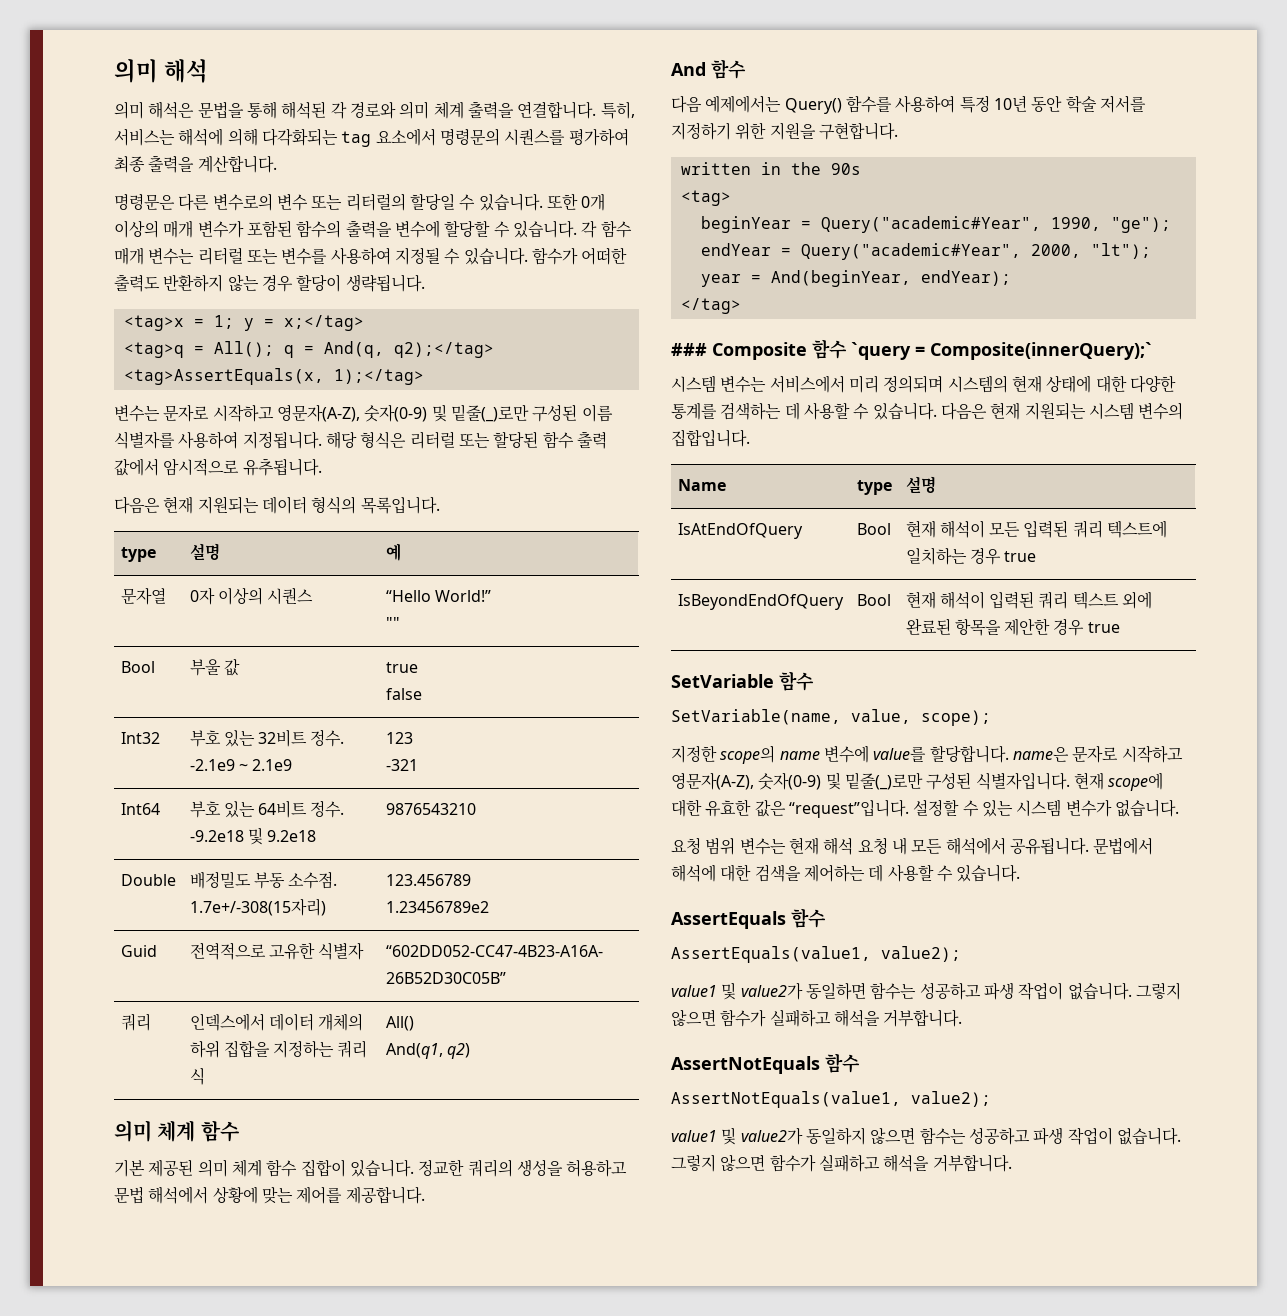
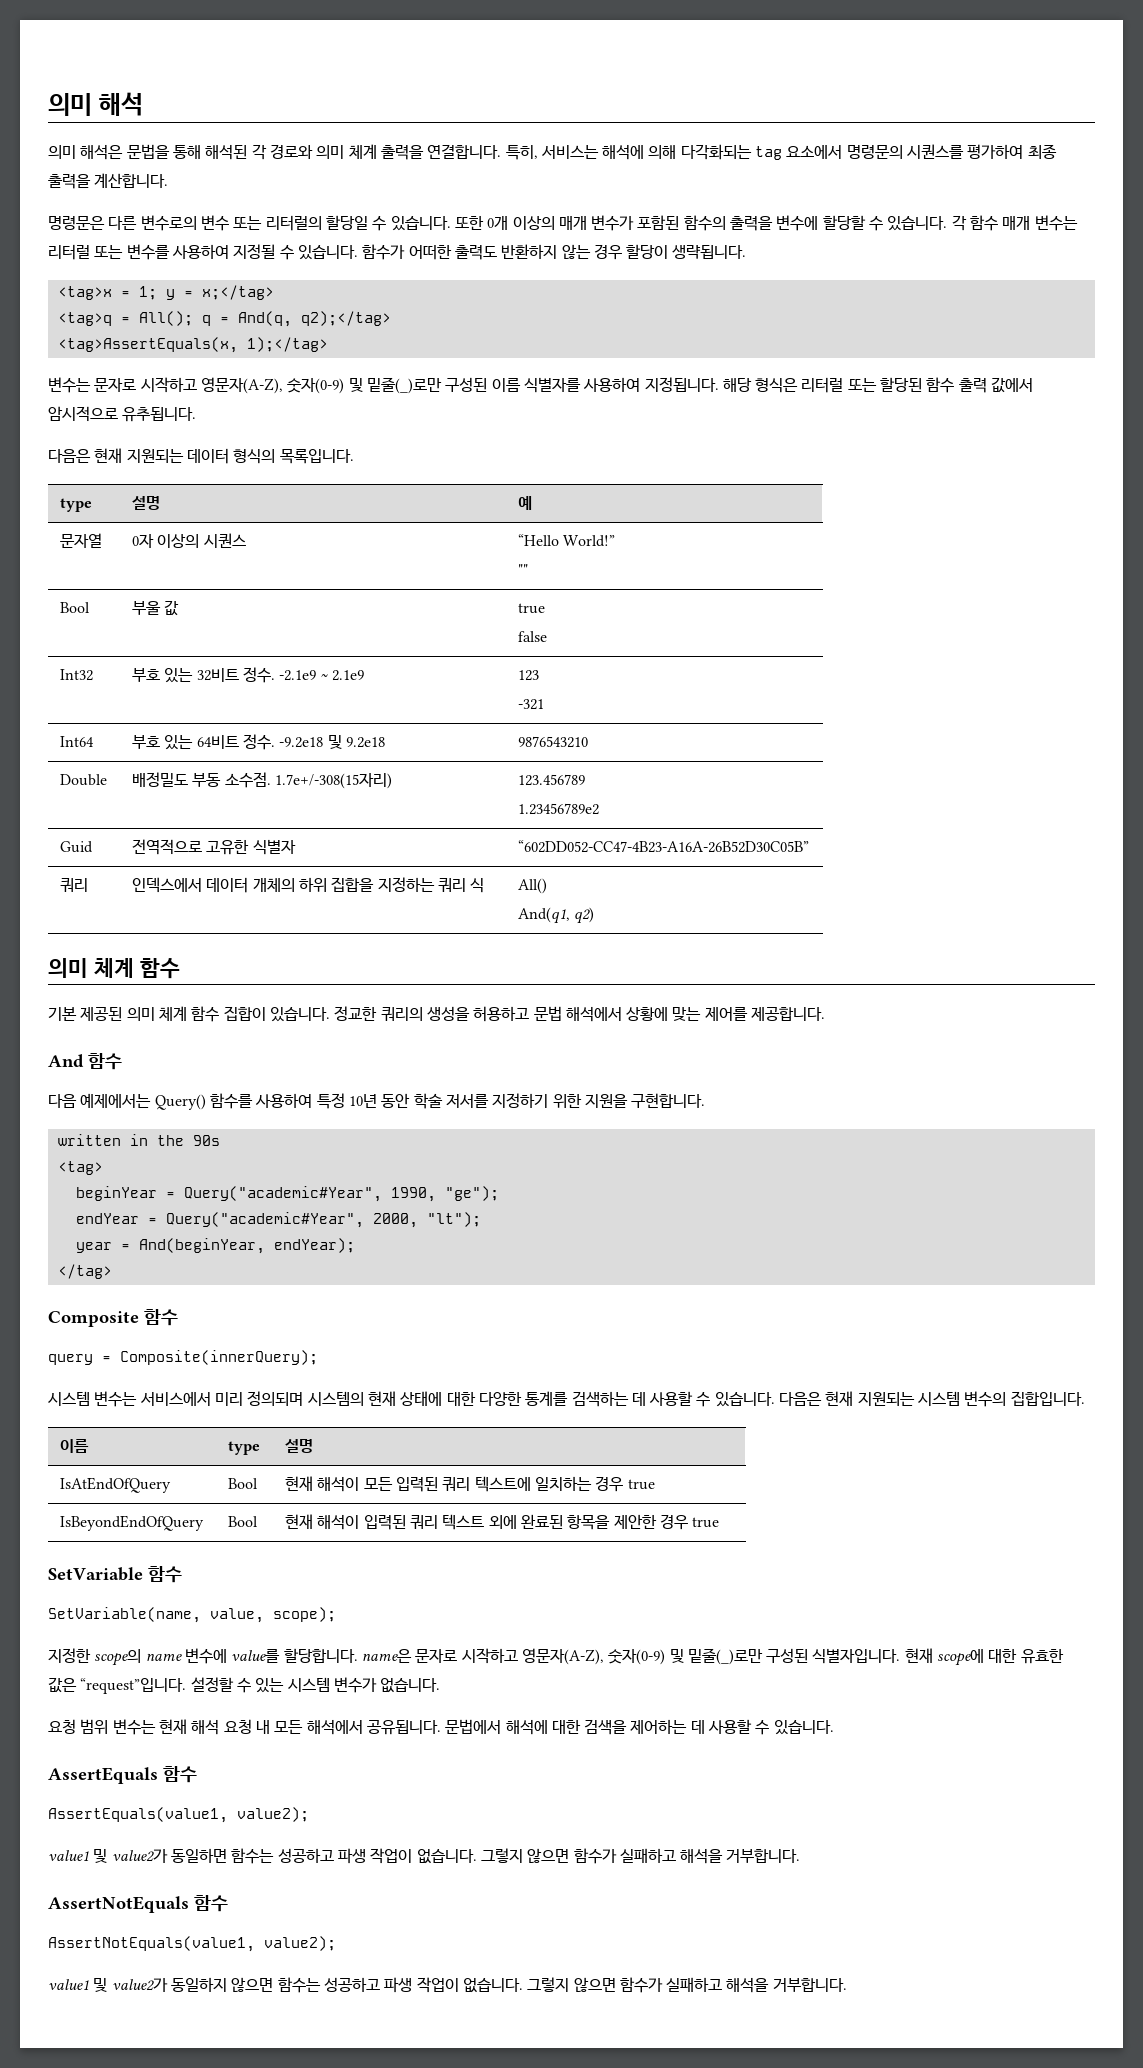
[671,343,707,356] ### -> (112, 1271) none
[851,342,1152,360] `query = Composite(innerQuery);` -> [48,1350,318,1365] // query = Composite(innerQuery);
[677,479,726,491] Name -> [60,1439,90,1453] 이름

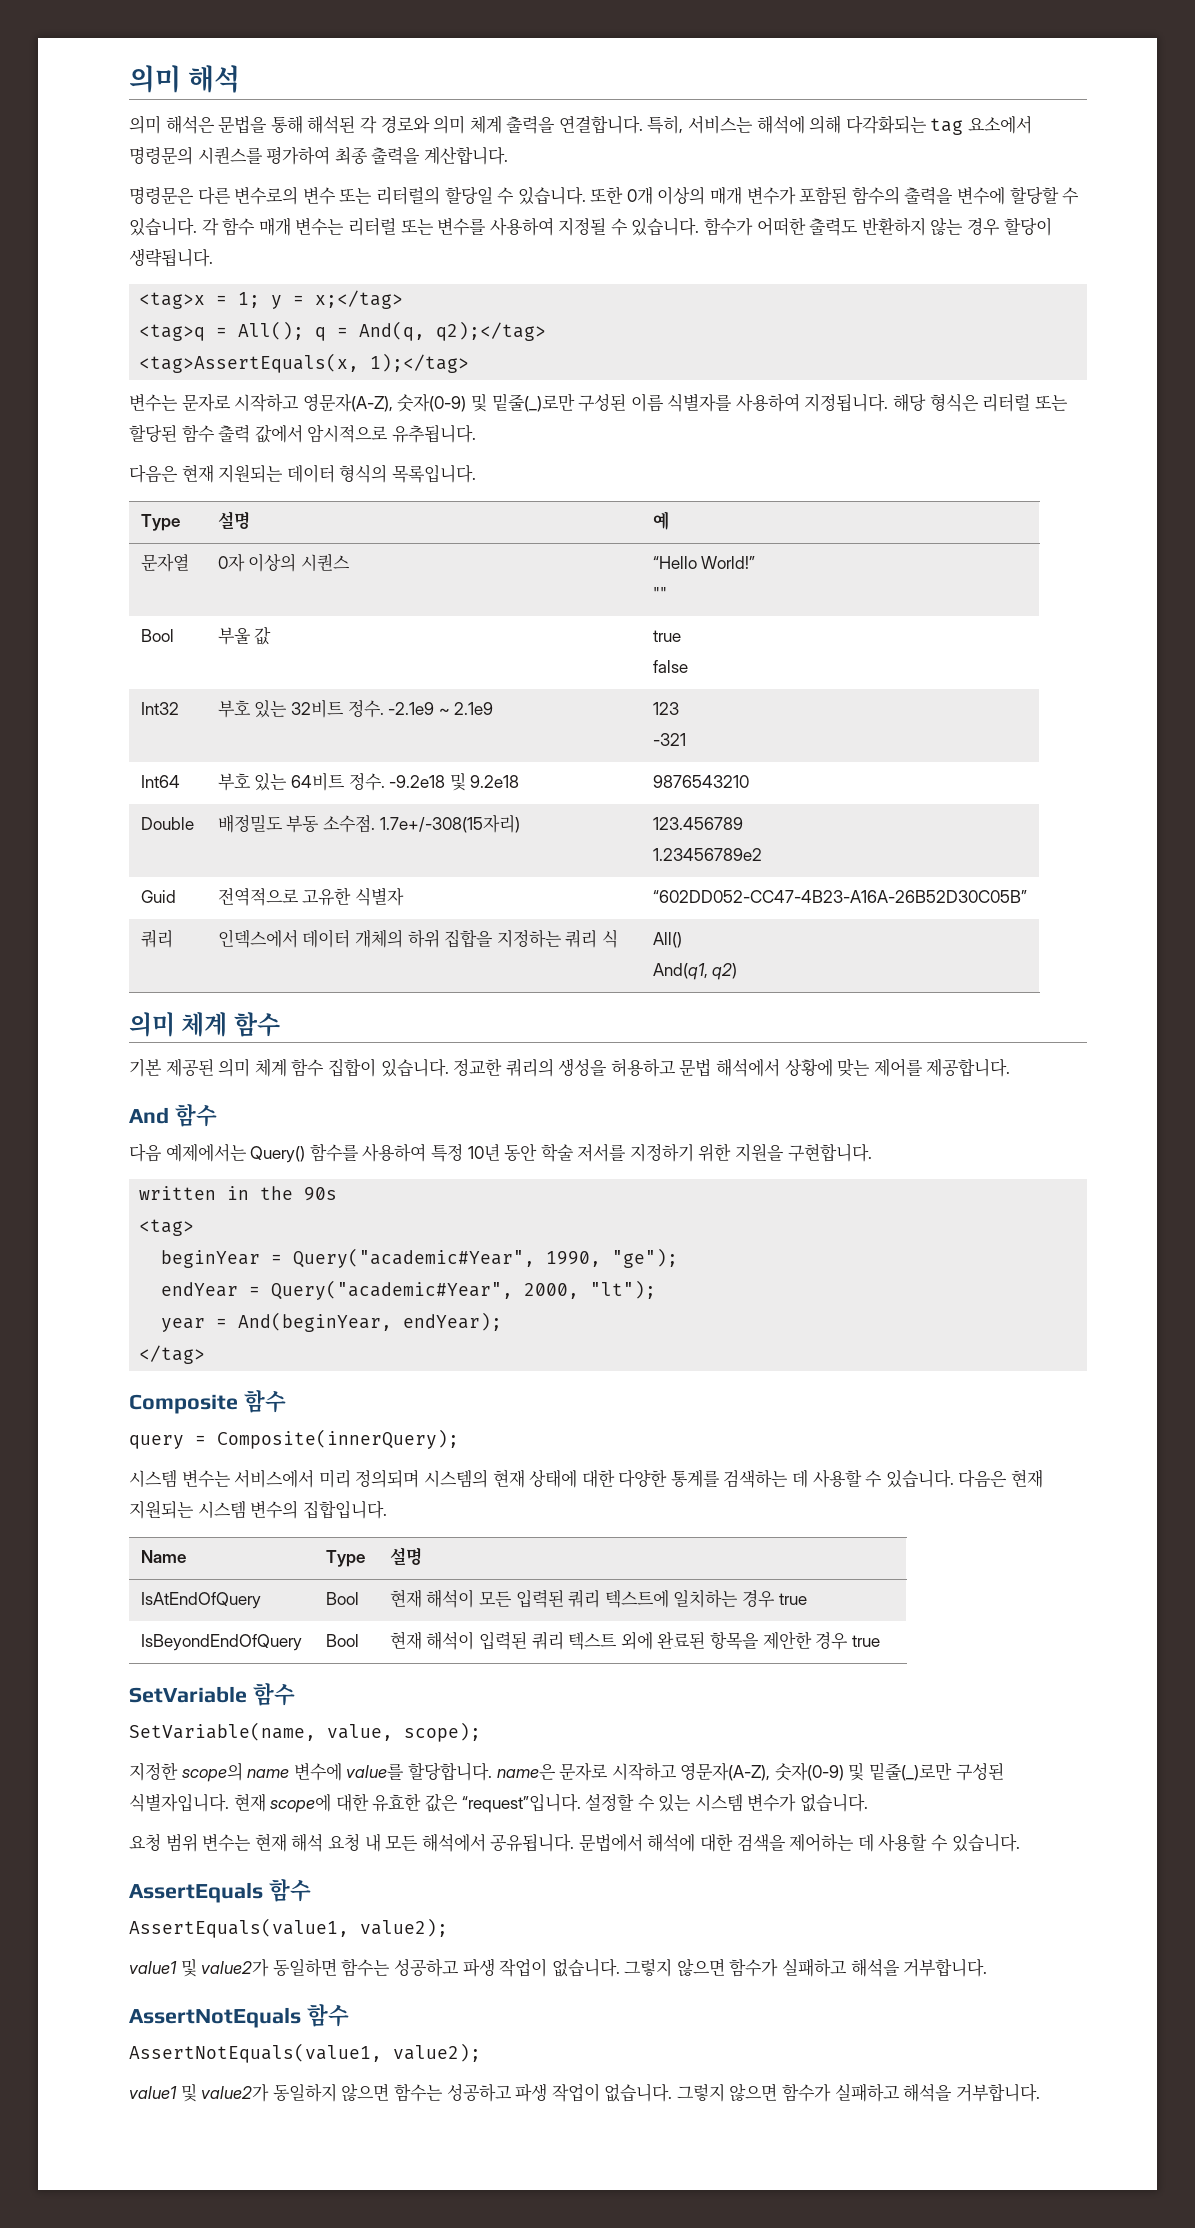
[60,498,93,512] type -> [140,514,180,531] Type
[60,1439,90,1453] [228,1441,261,1455] 이름 | type -> [140,1550,186,1563] [325,1550,365,1567] Name | Type

